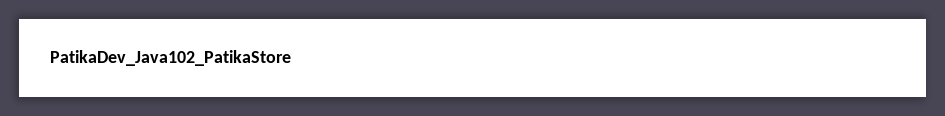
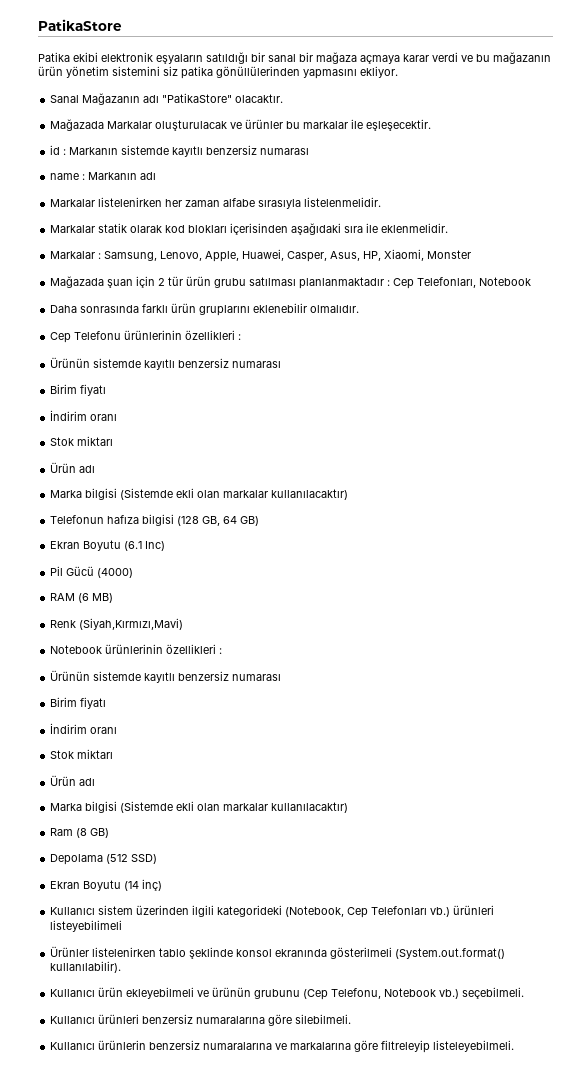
[50,50,291,66] PatikaDev_Java102_PatikaStore -> [38,19,122,31] [38,52,551,64] [38,66,398,79] [50,93,284,105] [50,119,432,131] [50,145,310,157] [50,172,157,180] [50,197,382,209] [50,223,449,235] [50,249,472,262] [50,276,532,289] [50,303,360,316] [50,330,242,343] [50,357,282,370] [50,384,107,396] [50,410,118,421] [50,436,114,446] [50,462,96,473] [50,488,349,500] [50,514,260,526] [50,540,166,551] [50,566,134,578] [50,593,114,603] [50,618,184,630] [50,644,223,654] [50,670,282,683] [50,697,107,709] [50,723,118,734] [50,749,114,759] [50,775,96,786] [50,801,349,813] [50,828,110,838] [50,854,158,865] [50,879,163,891] [50,905,495,918] [50,920,123,932] [50,946,506,959] [50,961,122,973] [50,987,525,1000] [50,1014,352,1026] [50,1040,515,1053] PatikaStore // Patika ekibi elektronik eşyaların satıldığı bir sanal bir mağaza açmaya karar verdi ve bu mağazanın ürün yönetim sistemini siz patika gönüllülerinden yapmasını ekliyor. // Sanal Mağazanın adı "PatikaStore" olacaktır. // Mağazada Markalar oluşturulacak ve ürünler bu markalar ile eşleşecektir. // id : Markanın sistemde kayıtlı benzersiz numarası // name : Markanın adı // Markalar listelenirken her zaman alfabe sırasıyla listelenmelidir. // Markalar statik olarak kod blokları içerisinden aşağıdaki sıra ile eklenmelidir. // Markalar : Samsung, Lenovo, Apple, Huawei, Casper, Asus, HP, Xiaomi, Monster // Mağazada şuan için 2 tür ürün grubu satılması planlanmaktadır : Cep Telefonları, Notebook // Daha sonrasında farklı ürün gruplarını eklenebilir olmalıdır. // Cep Telefonu ürünlerinin özellikleri : // Ürünün sistemde kayıtlı benzersiz numarası // Birim fiyatı // İndirim oranı // Stok miktarı // Ürün adı // Marka bilgisi (Sistemde ekli olan markalar kullanılacaktır) // Telefonun hafıza bilgisi (128 GB, 64 GB) // Ekran Boyutu (6.1 Inc) // Pil Gücü (4000) // RAM (6 MB) // Renk (Siyah,Kırmızı,Mavi) // Notebook ürünlerinin özellikleri : // Ürünün sistemde kayıtlı benzersiz numarası // Birim fiyatı // İndirim oranı // Stok miktarı // Ürün adı // Marka bilgisi (Sistemde ekli olan markalar kullanılacaktır) // Ram (8 GB) // Depolama (512 SSD) // Ekran Boyutu (14 inç) // Kullanıcı sistem üzerinden ilgili kategorideki (Notebook, Cep Telefonları vb.) ürünleri listeyebilimeli // Ürünler listelenirken tablo şeklinde konsol ekranında gösterilmeli (System.out.format() kullanılabilir). // Kullanıcı ürün ekleyebilmeli ve ürünün grubunu (Cep Telefonu, Notebook vb.) seçebilmeli. // Kullanıcı ürünleri benzersiz numaralarına göre silebilmeli. // Kullanıcı ürünlerin benzersiz numaralarına ve markalarına göre filtreleyip listeleyebilmeli.

